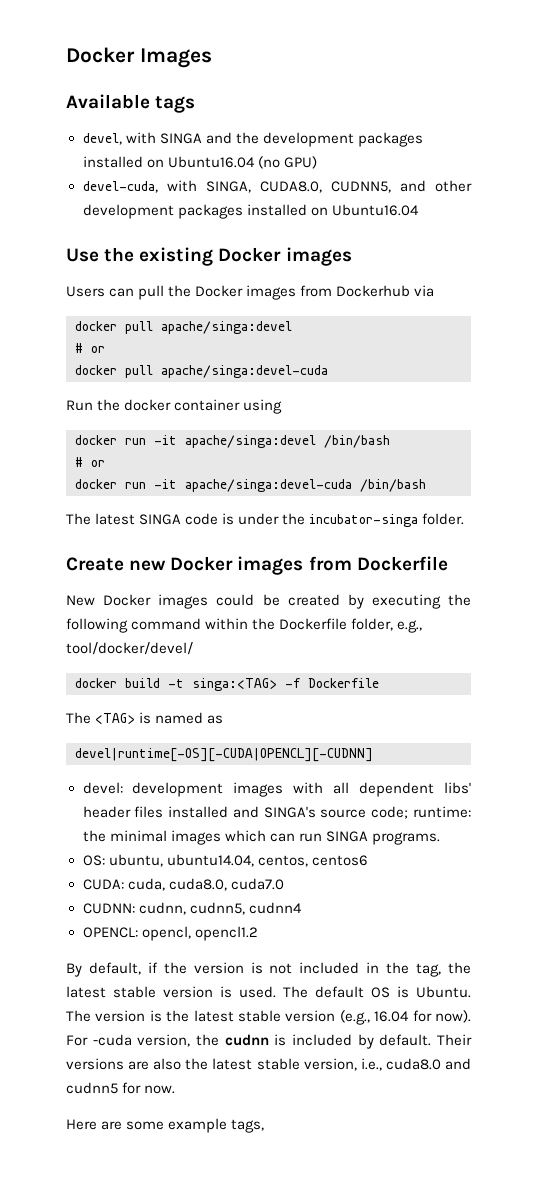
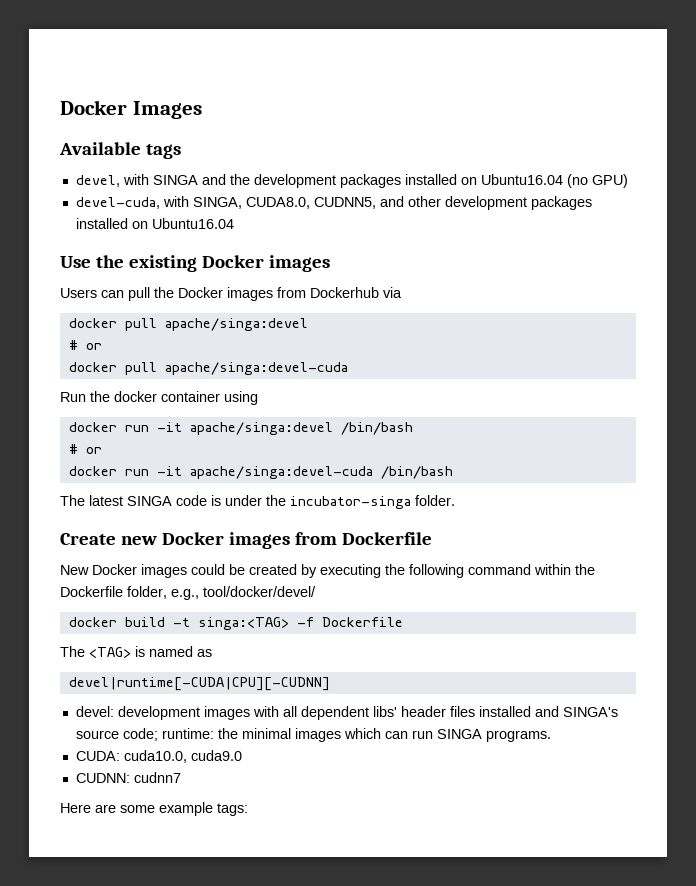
[75,748,373,762] devel|runtime[-OS][-CUDA|OPENCL][-CUDNN] -> [68,677,330,691] devel|runtime[-CUDA|CPU][-CUDNN]
[82,854,368,867] [82,878,284,891] [82,902,302,915] [82,926,258,941] [66,962,472,977] [66,986,471,998] [66,1010,471,1025] [66,1034,473,1049] [66,1058,471,1071] [66,1082,176,1094] OS: ubuntu, ubuntu14.04, centos, centos6 // CUDA: cuda, cuda8.0, cuda7.0 // CUDNN: cudnn, cudnn5, cudnn4 // OPENCL: opencl, opencl1.2 // By default, if the version is not included in the tag, the latest stable version is used. The default OS is Ubuntu. The version is the latest stable version (e.g., 16.04 for now). For -cuda version, the cudnn is included by default. Their versions are also the latest stable version, i.e., cuda8.0 and cudnn5 for now. -> [75,750,242,763] [75,772,181,783] CUDA: cuda10.0, cuda9.0 // CUDNN: cudnn7
[231,1119,265,1133] tags, -> [217,803,248,816] tags:

